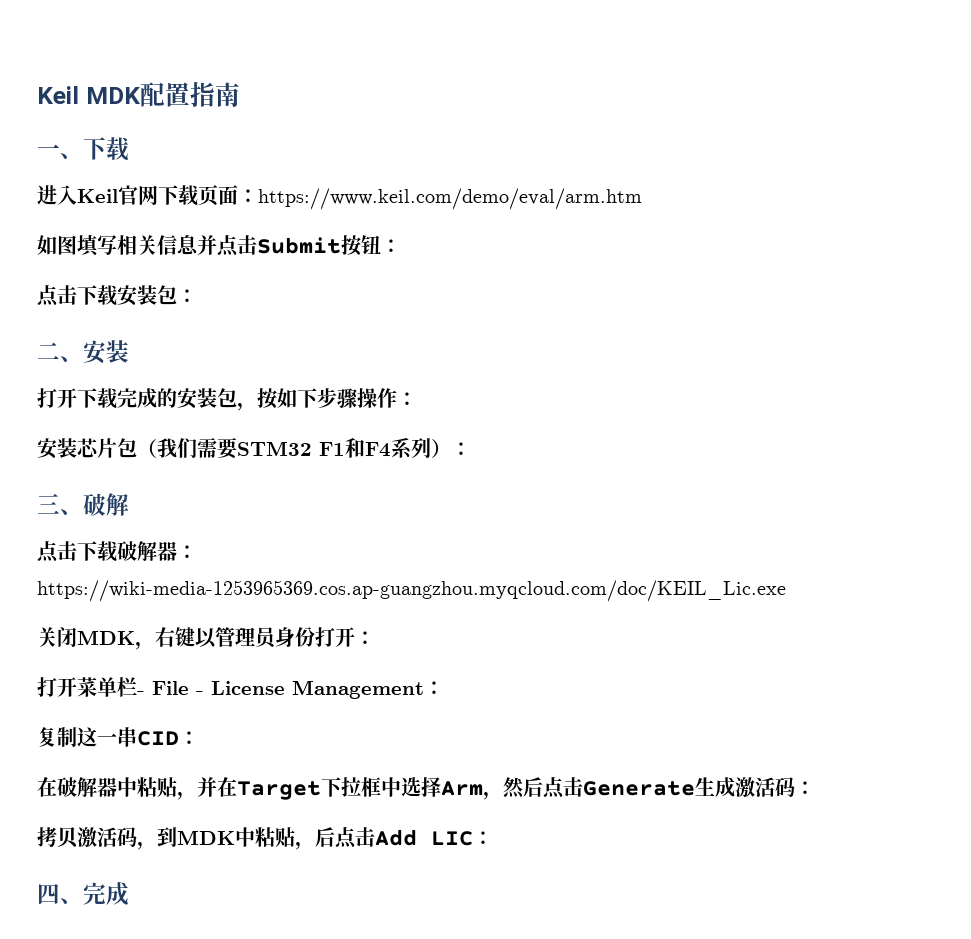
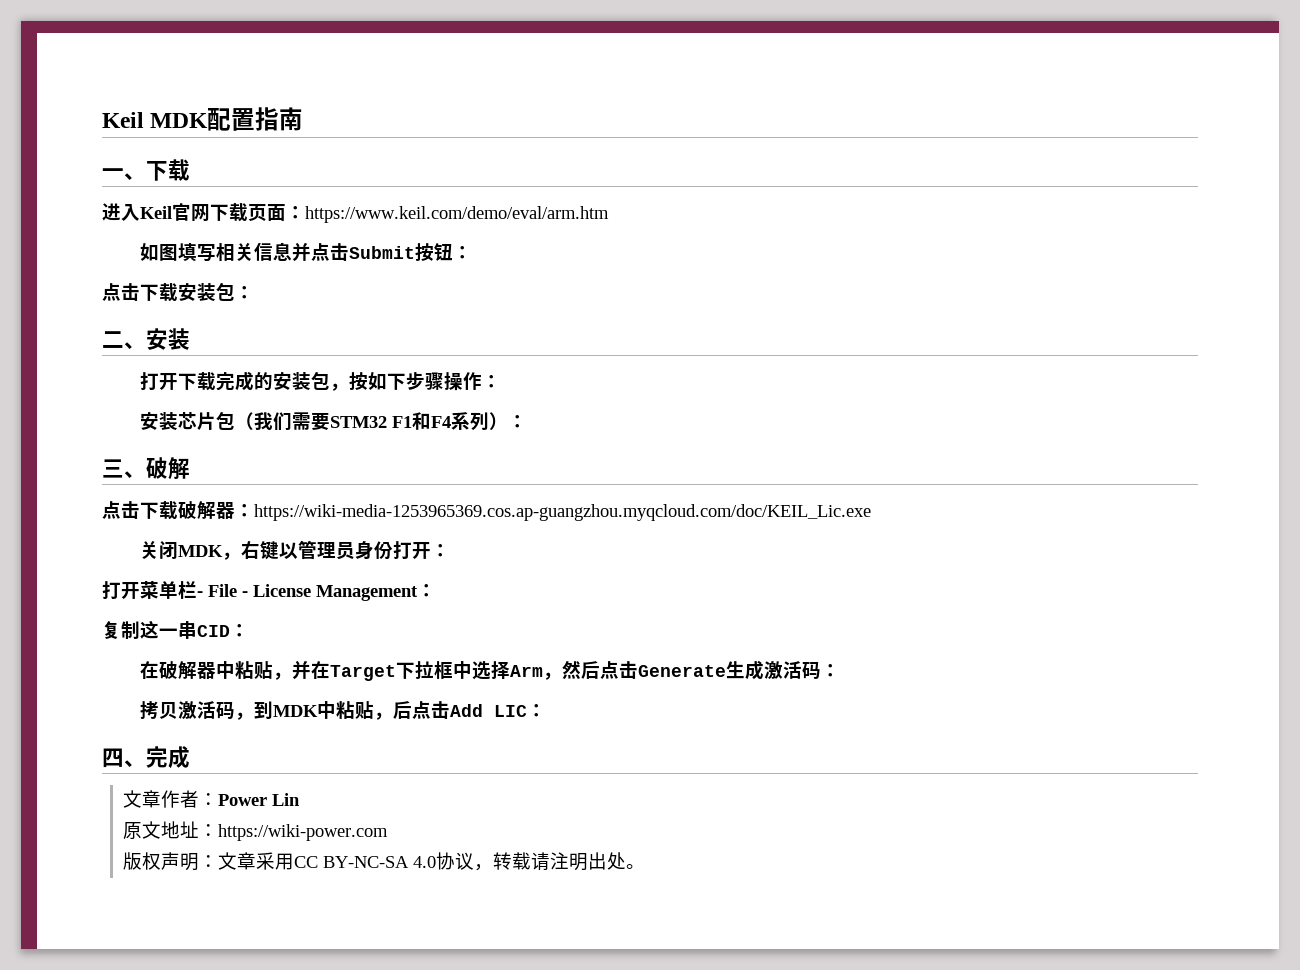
(129, 894) none -> [123,790,301,808] [123,821,389,841] [123,852,646,871] // 文章作者：Power Lin // 原文地址：https://wiki-power.com // 版权声明：文章采用CC BY-NC-SA 4.0协议，转载请注明出处。

